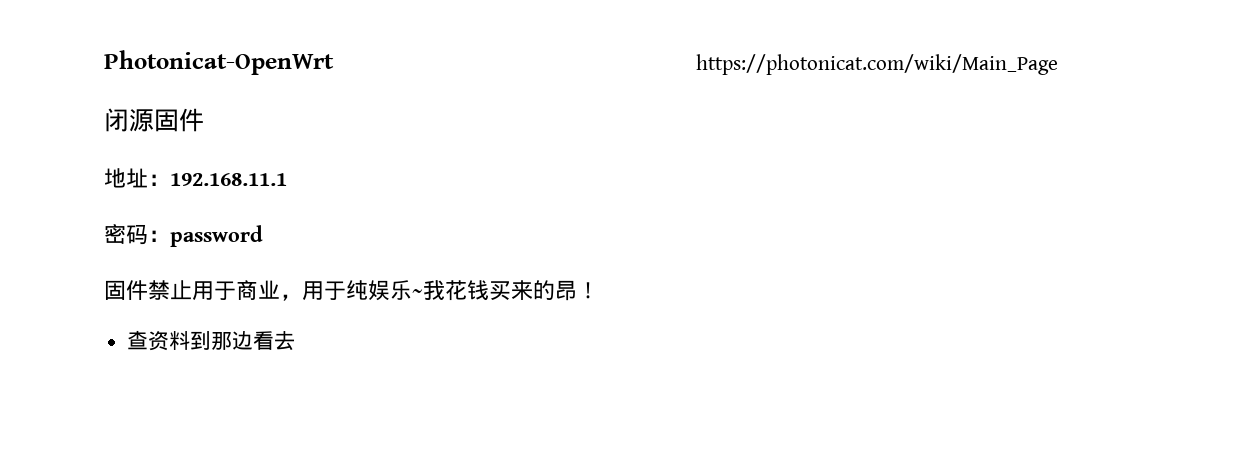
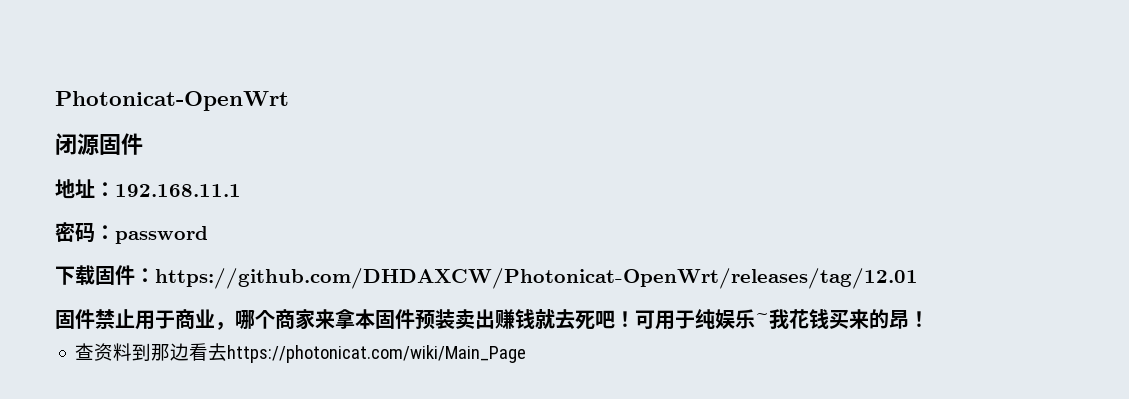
(263, 236) none -> [55,265,918,289] // 下载固件：https://github.com/DHDAXCW/Photonicat-OpenWrt/releases/tag/12.01
(302, 297) none -> [235,309,655,330] 哪个商家来拿本固件预装卖出赚钱就去死吧！可

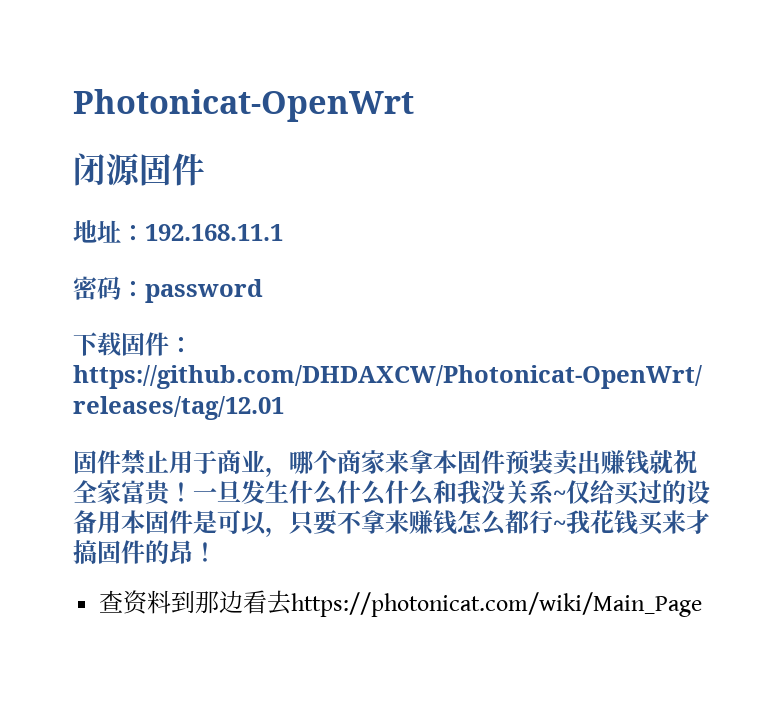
[555,309,755,330] 去死吧！可用于纯娱乐 -> [673,450,697,474] [73,480,710,506] [73,510,553,537] 祝全家富贵！一旦发生什么什么什么和我没关系~仅给买过的设备用本固件是可以，只要不拿来赚钱怎么都行
(869, 319) none -> [686,510,710,534] [73,540,145,564] 才搞固件

